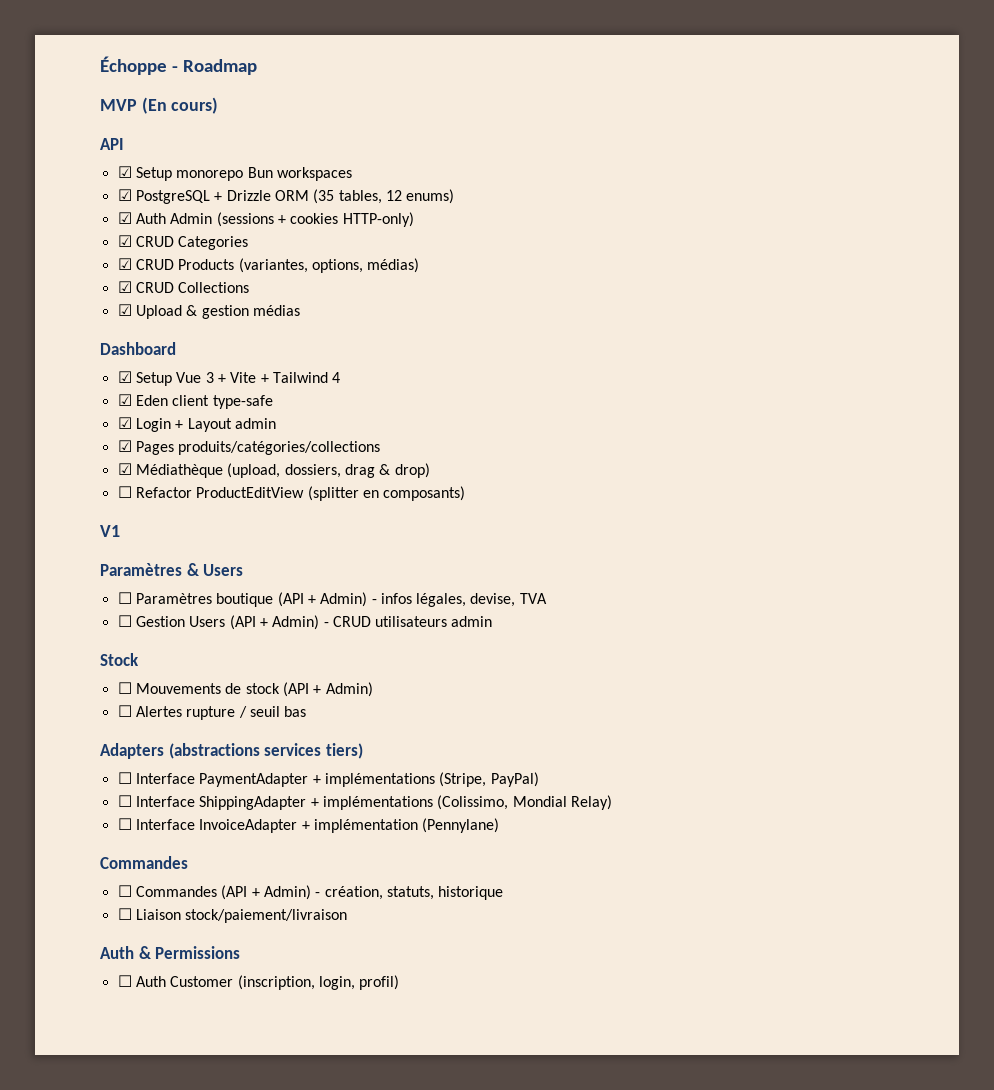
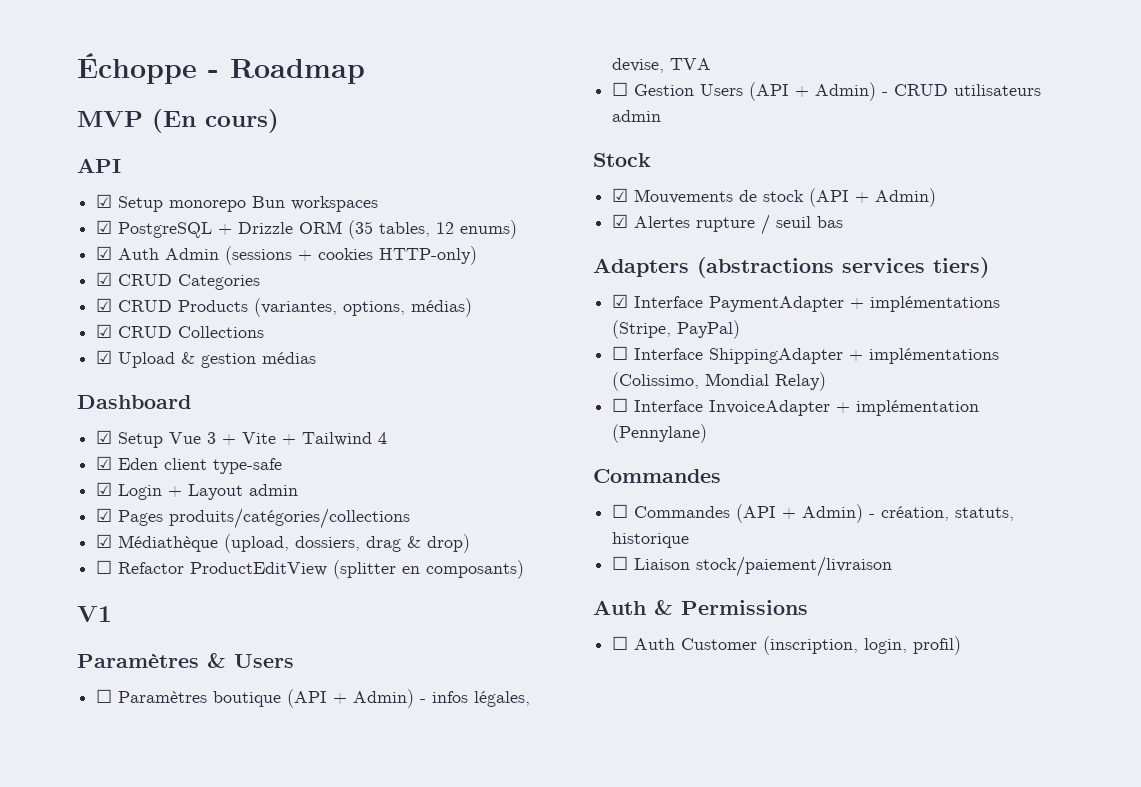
[117,682,132,694] ☐ -> [612,188,629,202] ☑
[117,705,132,717] ☐ -> [612,214,629,228] ☑
[117,772,132,784] ☐ -> [612,294,629,308] ☑

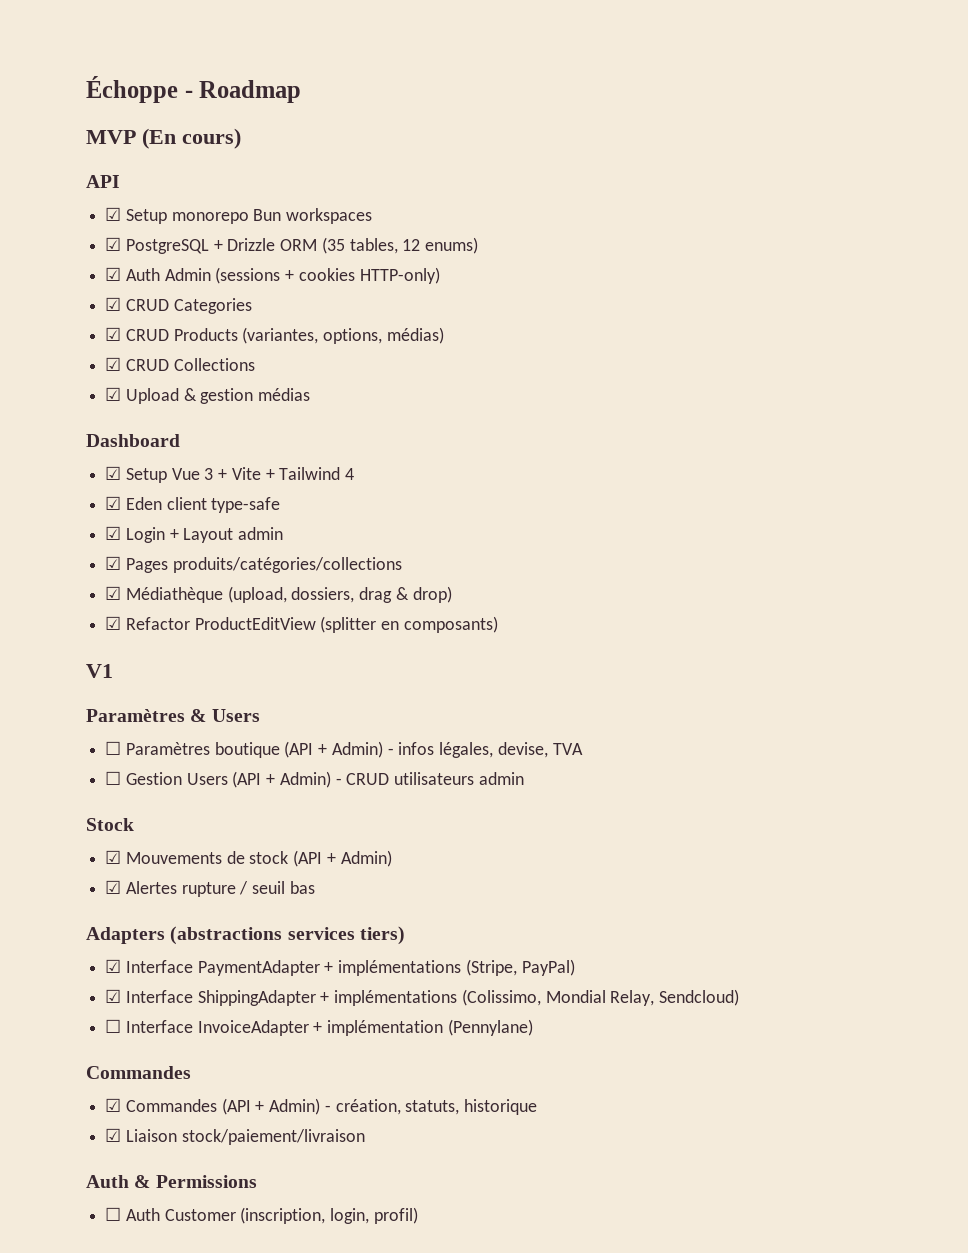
[96,560,113,574] ☐ -> [105,616,122,630] ☑
[612,346,629,360] ☐ -> [105,989,122,1003] ☑
[775,372,827,391] Relay) -> [610,989,740,1006] Relay, Sendcloud)
[612,504,629,518] ☐ -> [105,1098,122,1112] ☑
[612,556,629,570] ☐ -> [105,1128,122,1142] ☑

